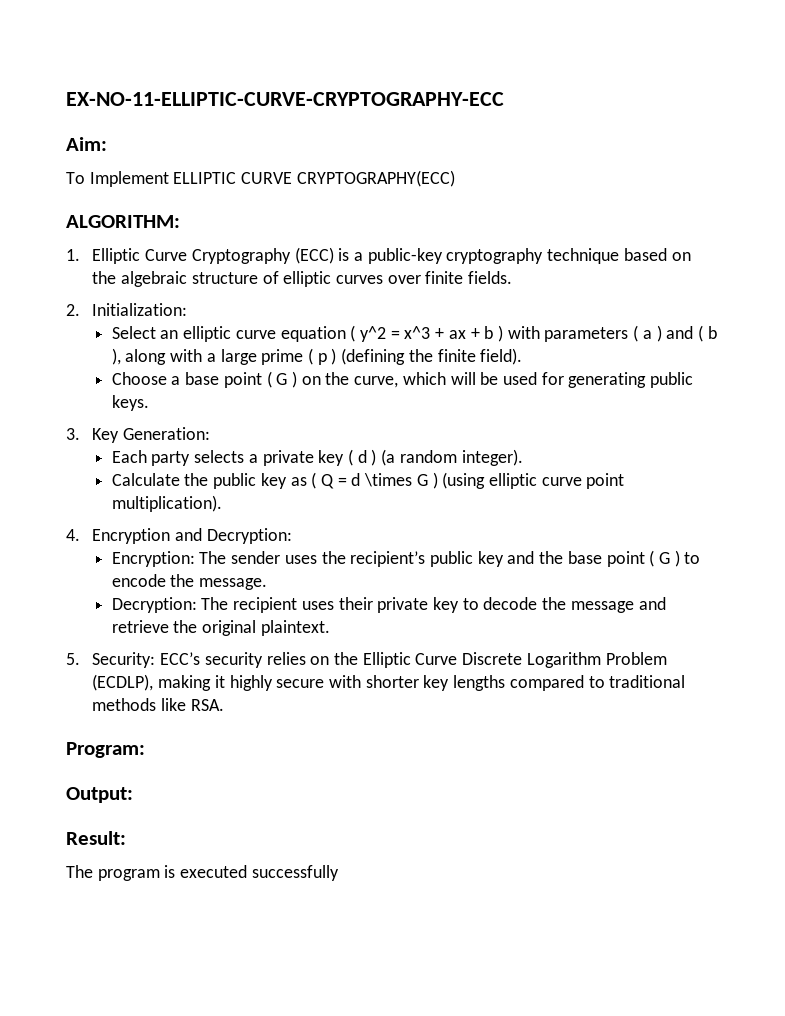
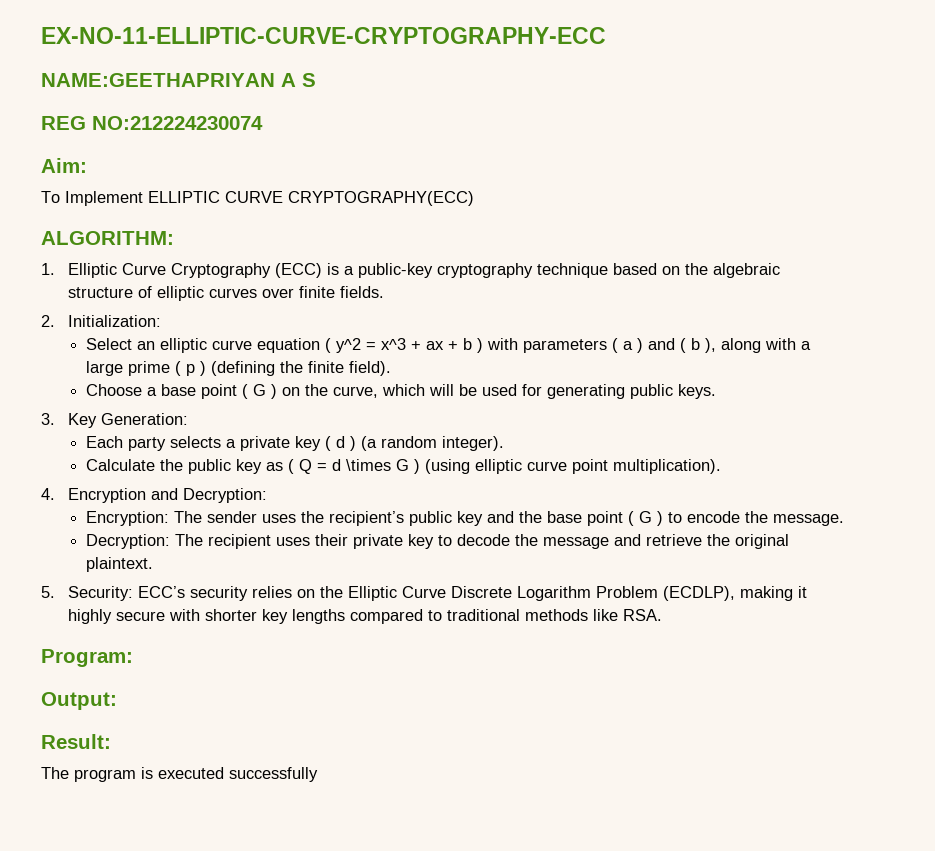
(504, 99) none -> [41,73,316,87] [41,116,263,130] // NAME:GEETHAPRIYAN A S // REG NO:212224230074

